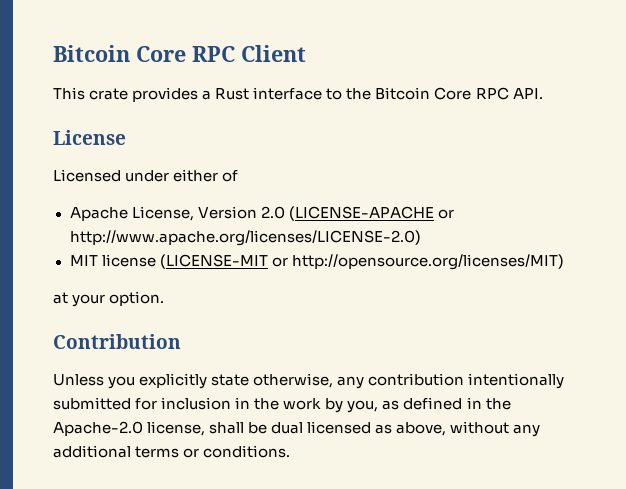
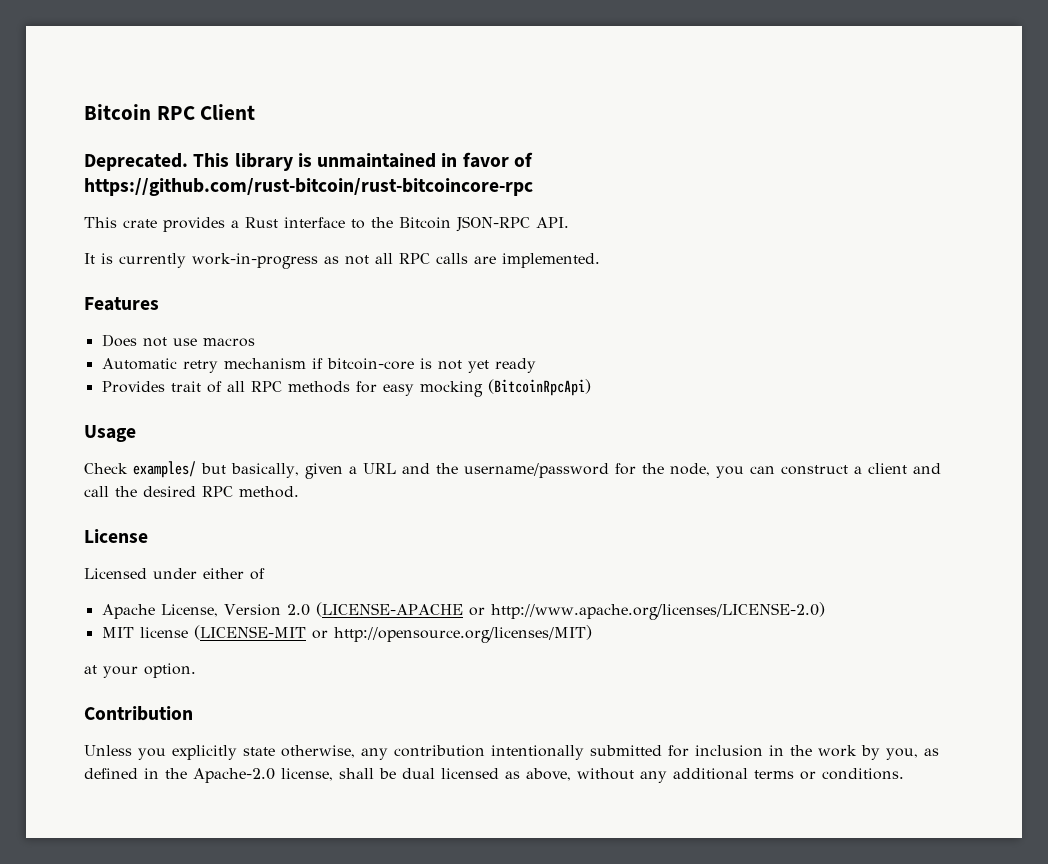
[53,45,186,62] Bitcoin Core -> [84,104,151,120] Bitcoin
(306, 53) none -> [84,152,533,171] [84,178,533,196] // Deprecated. This library is unmaintained in favor of https://github.com/rust-bitcoin/rust-bitcoincore-rpc
[434,87,543,100] Core RPC API. -> [456,216,569,232] [84,253,600,269] [84,297,159,311] [101,334,255,347] [101,358,536,373] [101,379,591,397] [84,425,136,442] [84,461,941,479] [84,486,299,498] JSON-RPC API. // It is currently work-in-progress as not all RPC calls are implemented. // Features // Does not use macros // Automatic retry mechanism if bitcoin-core is not yet ready // Provides trait of all RPC methods for easy mocking (BitcoinRpcApi) // Usage // Check examples/ but basically, given a URL and the username/password for the node, you can construct a client and call the desired RPC method.

